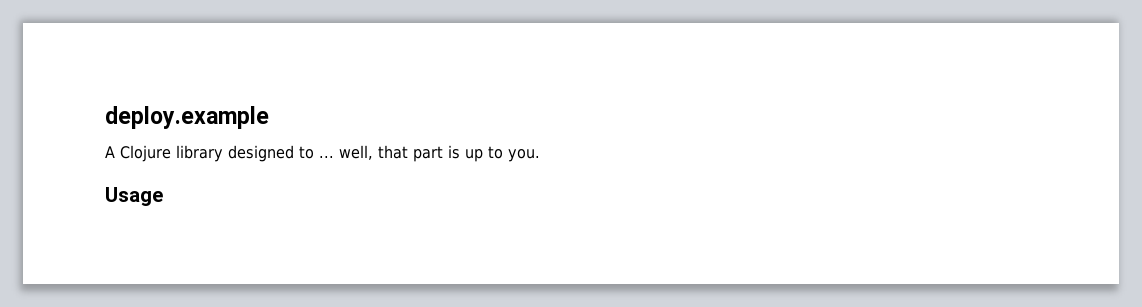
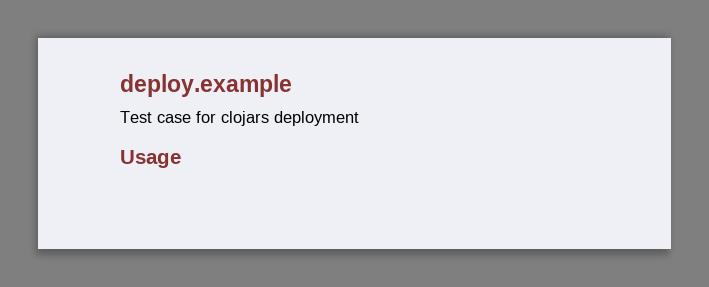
[105,145,540,162] A Clojure library designed to ... well, that part is up to you. -> [120,111,359,126] Test case for clojars deployment

